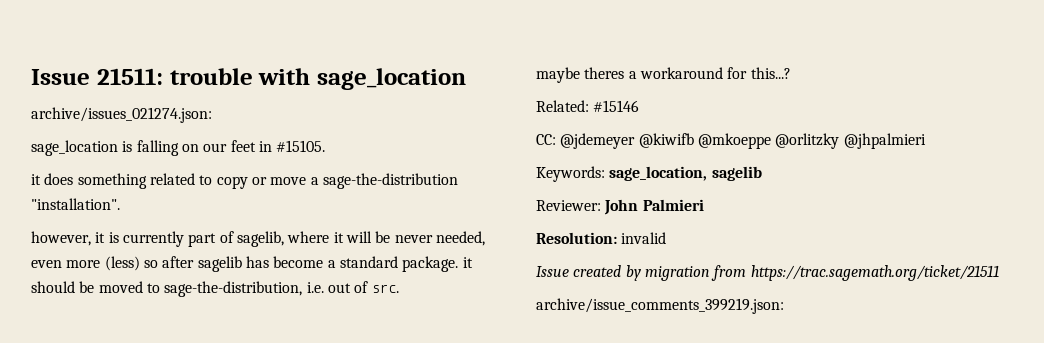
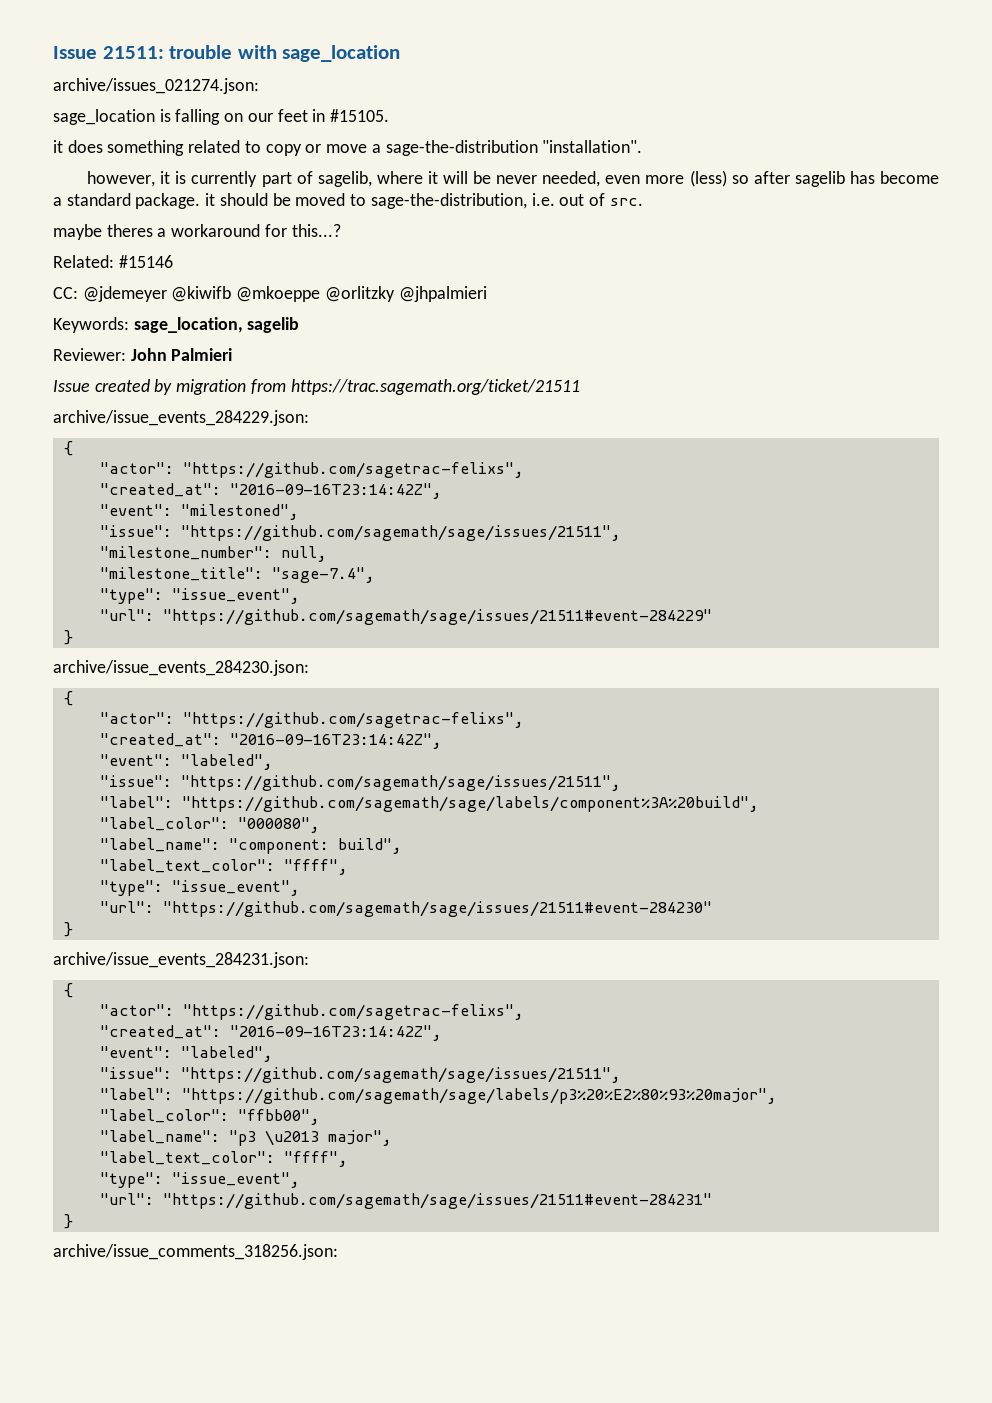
[536,232,667,244] // Resolution: invalid -> (233, 354) none
[536,298,784,314] archive/issue_comments_399219.json: -> [53,410,309,426] [63,441,73,456] [99,462,524,478] [99,483,442,499] [99,504,299,520] [99,525,621,541] [99,546,327,562] [99,567,375,583] [99,588,300,604] [99,609,712,625] [63,630,73,645] [53,660,309,676] [63,691,73,706] [99,712,524,728] [99,733,442,749] [99,754,273,770] [99,775,621,791] [99,796,759,812] [99,817,320,833] [99,838,402,854] [99,859,348,875] [99,880,300,896] [99,901,712,917] [63,922,73,937] [53,952,309,968] [63,983,73,998] [99,1004,524,1020] [99,1025,442,1041] [99,1046,273,1062] [99,1067,621,1083] [99,1088,777,1104] [99,1109,320,1125] [99,1130,392,1146] [99,1151,348,1167] [99,1172,300,1188] [99,1193,712,1209] [63,1214,73,1229] [53,1244,338,1260] archive/issue_events_284229.json: // { // "actor": "https://github.com/sagetrac-felixs", // "created_at": "2016-09-16T23:14:42Z", // "event": "milestoned", // "issue": "https://github.com/sagemath/sage/issues/21511", // "milestone_number": null, // "milestone_title": "sage-7.4", // "type": "issue_event", // "url": "https://github.com/sagemath/sage/issues/21511#event-284229" // } // archive/issue_events_284230.json: // { // "actor": "https://github.com/sagetrac-felixs", // "created_at": "2016-09-16T23:14:42Z", // "event": "labeled", // "issue": "https://github.com/sagemath/sage/issues/21511", // "label": "https://github.com/sagemath/sage/labels/component%3A%20build", // "label_color": "000080", // "label_name": "component: build", // "label_text_color": "ffff", // "type": "issue_event", // "url": "https://github.com/sagemath/sage/issues/21511#event-284230" // } // archive/issue_events_284231.json: // { // "actor": "https://github.com/sagetrac-felixs", // "created_at": "2016-09-16T23:14:42Z", // "event": "labeled", // "issue": "https://github.com/sagemath/sage/issues/21511", // "label": "https://github.com/sagemath/sage/labels/p3%20%E2%80%93%20major", // "label_color": "ffbb00", // "label_name": "p3 \u2013 major", // "label_text_color": "ffff", // "type": "issue_event", // "url": "https://github.com/sagemath/sage/issues/21511#event-284231" // } // archive/issue_comments_318256.json:

